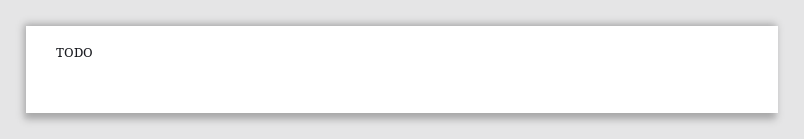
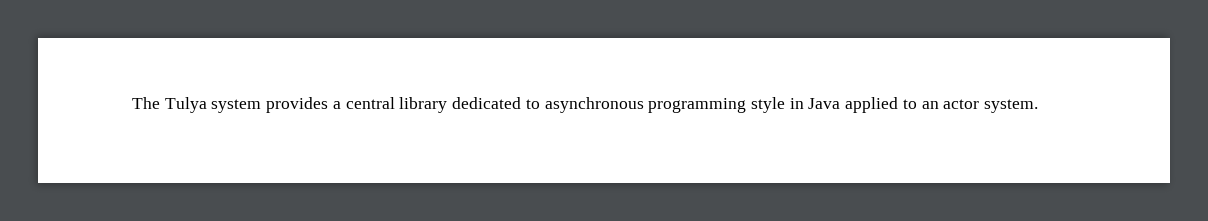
[56,48,93,57] TODO -> [132,97,1039,113] The Tulya system provides a central library dedicated to asynchronous programming style in Java applied to an actor system.

